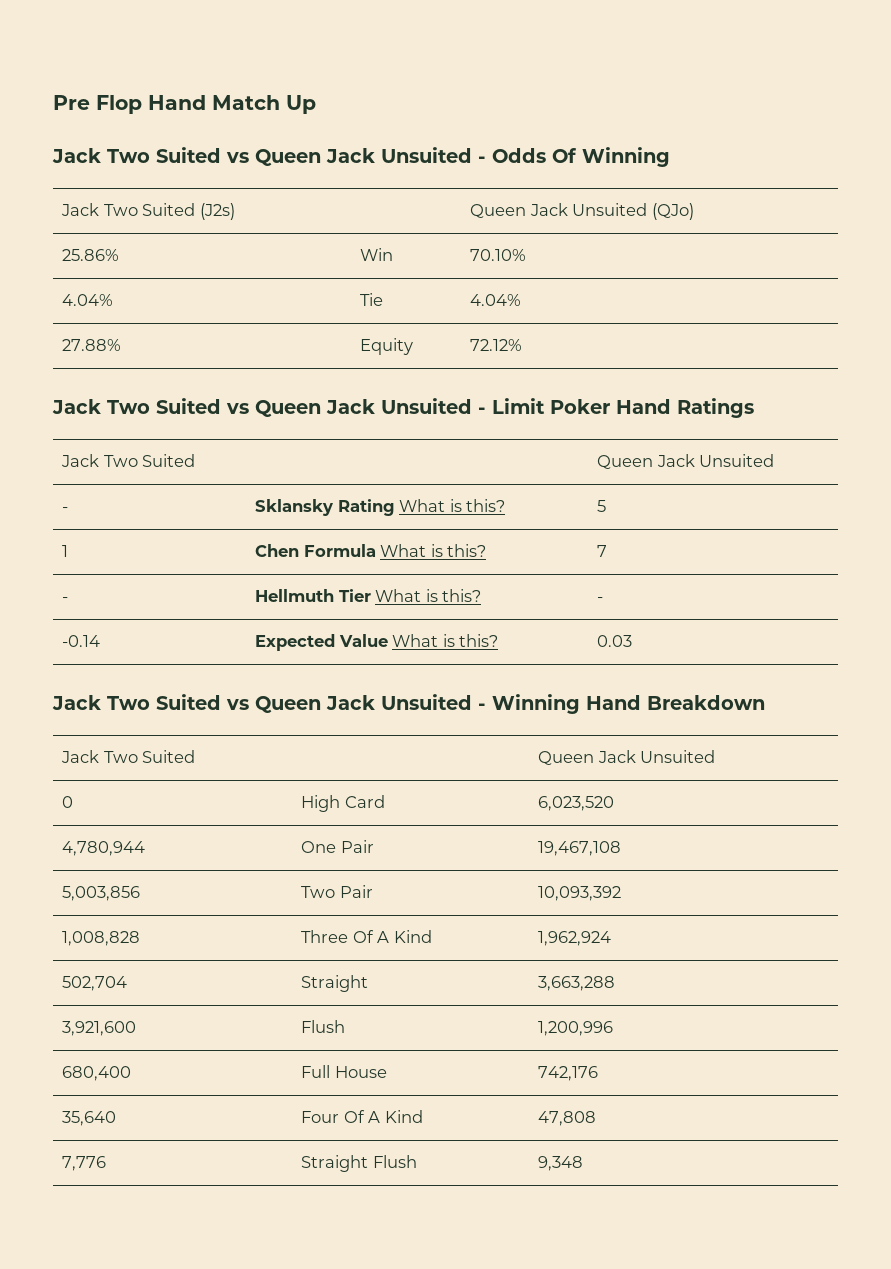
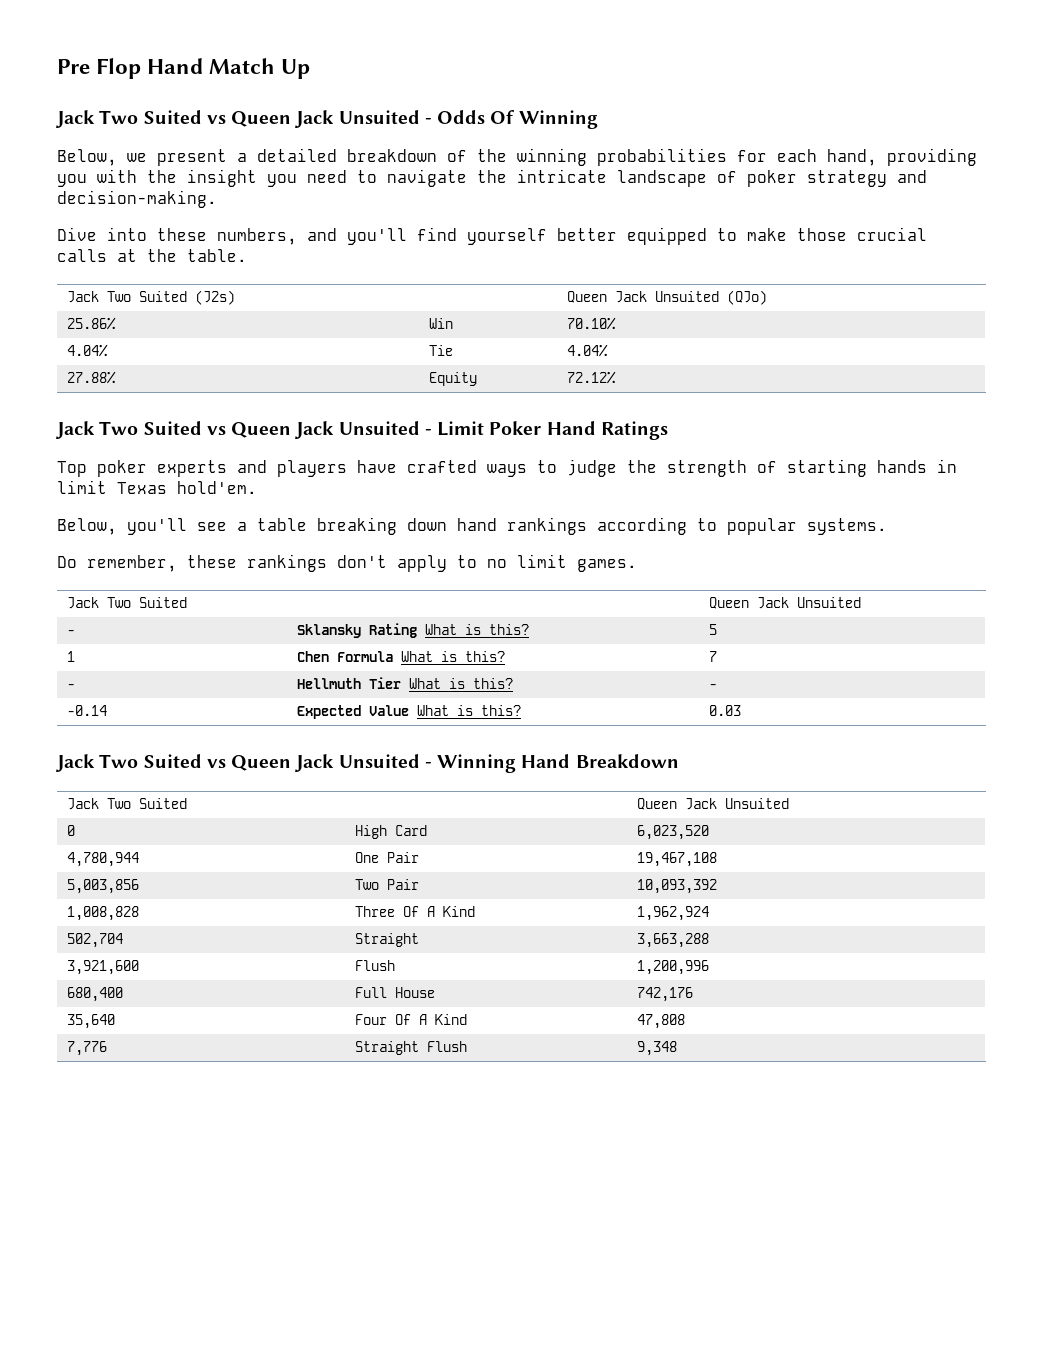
(670, 157) none -> [57,148,977,166] [57,169,927,187] [57,190,217,208] [57,227,927,245] [57,249,247,262] // Below, we present a detailed breakdown of the winning probabilities for each hand, providing you with the insight you need to navigate the intricate landscape of poker strategy and decision-making. // Dive into these numbers, and you'll find yourself better equipped to make those crucial calls at the table.
(754, 408) none -> [57,459,957,477] [57,480,257,494] [57,517,887,535] [57,554,637,572] // Top poker experts and players have crafted ways to judge the strength of starting hands in limit Texas hold'em. // Below, you'll see a table breaking down hand rankings according to popular systems. // Do remember, these rankings don't apply to no limit games.

